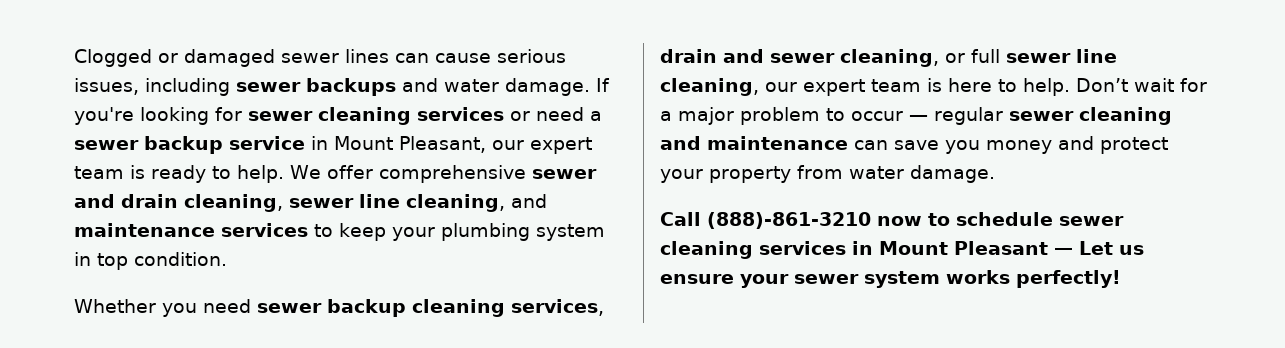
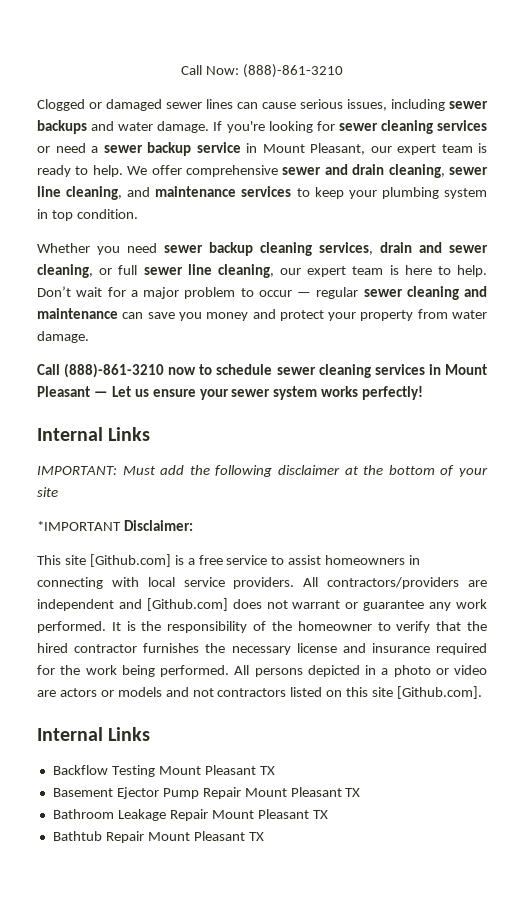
(74, 58) none -> [181,64,343,78] Call Now: (888)-861-3210 //
(1121, 279) none -> [37,427,151,441] [37,465,489,477] [37,487,58,497] [37,520,193,531] [37,554,421,567] [37,577,488,589] [37,598,488,611] [37,621,487,633] [37,643,487,655] [37,665,487,677] [37,686,483,699] [37,727,151,741] [52,765,275,777] [52,787,361,799] [52,809,328,821] [52,831,264,843] // Internal Links // IMPORTANT: Must add the following disclaimer at the bottom of your site // *IMPORTANT Disclaimer: // This site [Github.com] is a free service to assist homeowners in connecting with local service providers. All contractors/providers are independent and [Github.com] does not warrant or guarantee any work performed. It is the responsibility of the homeowner to verify that the hired contractor furnishes the necessary license and insurance required for the work being performed. All persons depicted in a photo or video are actors or models and not contractors listed on this site [Github.com]. // Internal Links // Backflow Testing Mount Pleasant TX // Basement Ejector Pump Repair Mount Pleasant TX // Bathroom Leakage Repair Mount Pleasant TX // Bathtub Repair Mount Pleasant TX

